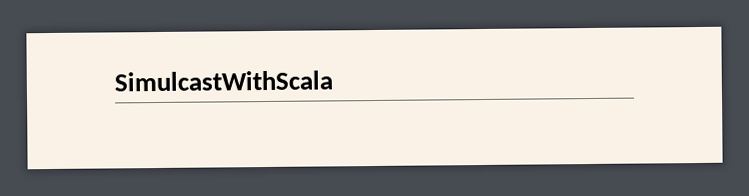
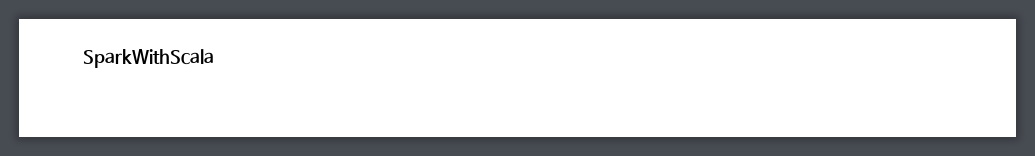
[114,70,333,92] SimulcastWithScala -> [83,49,214,68] SparkWithScala

